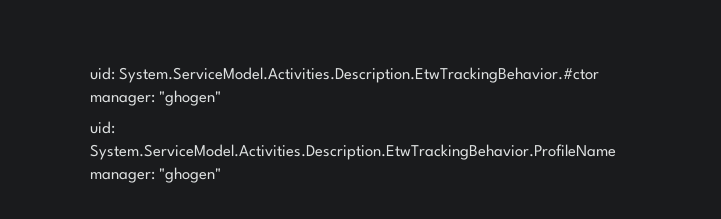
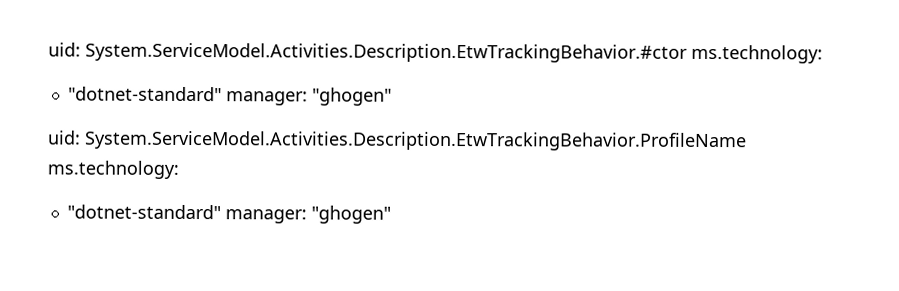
(600, 75) none -> [691,44,823,64] [67,86,222,102] ms.technology: // "dotnet-standard"
(616, 152) none -> [47,160,179,179] [66,204,221,220] ms.technology: // "dotnet-standard"

